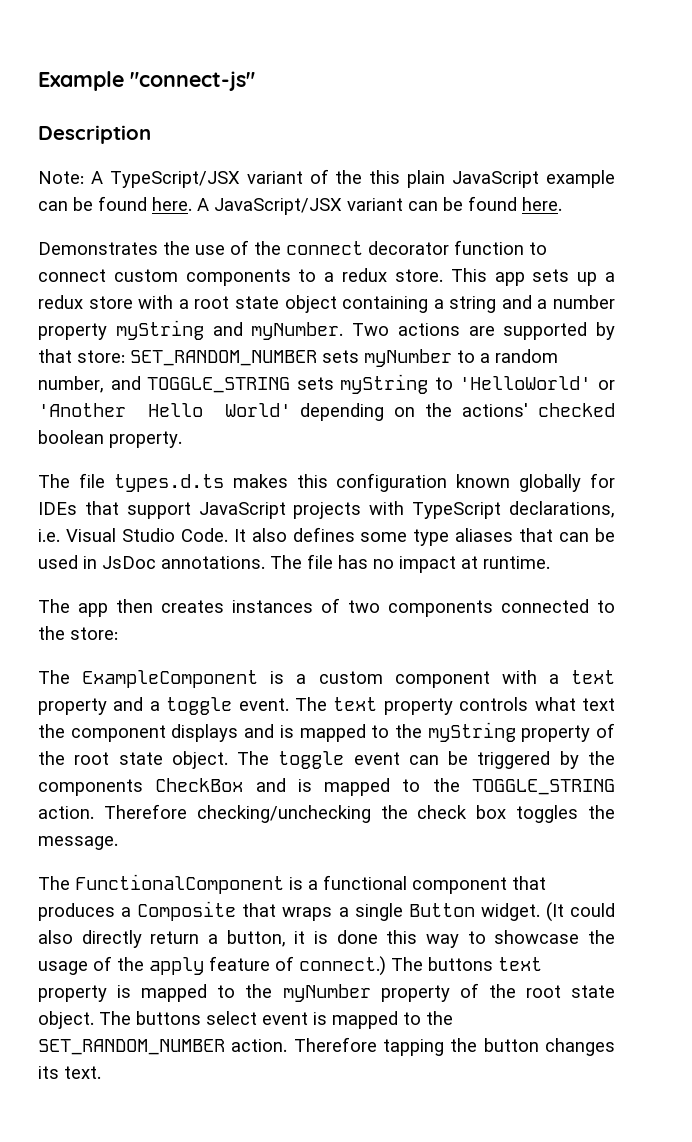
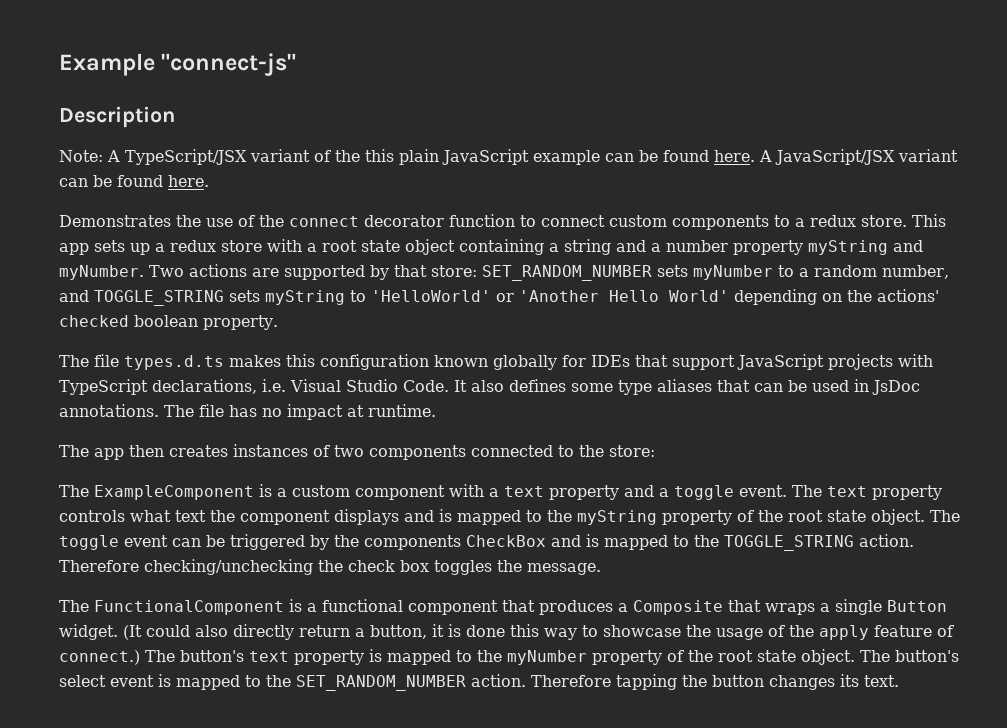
[428,957,493,971] buttons -> [180,650,244,662] button's
[136,1011,201,1025] buttons -> [895,650,959,662] button's

